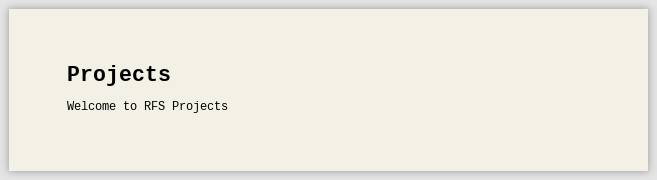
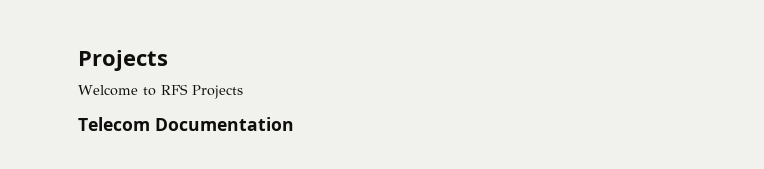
(228, 107) none -> [78,117,294,131] // Telecom Documentation

